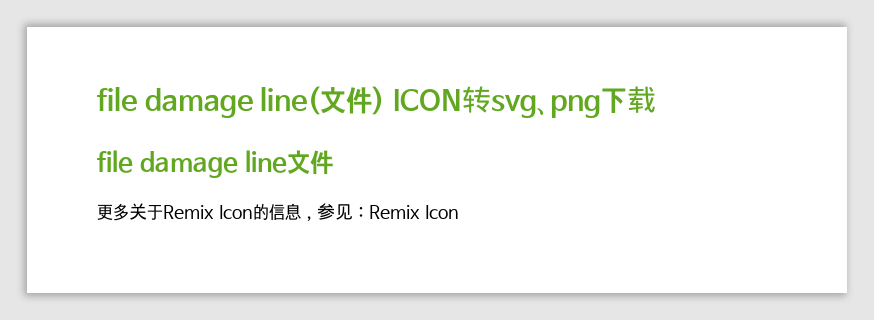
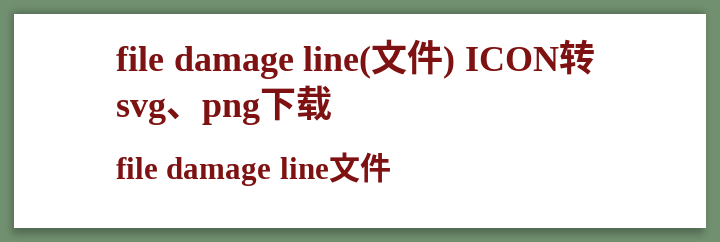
[97,203,459,221] // 更多关于Remix Icon的信息，参见：Remix Icon -> (391, 167) none

